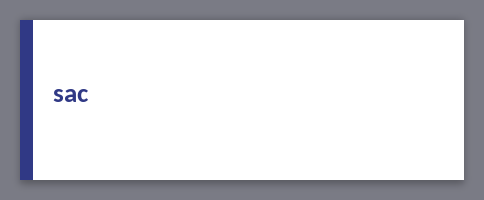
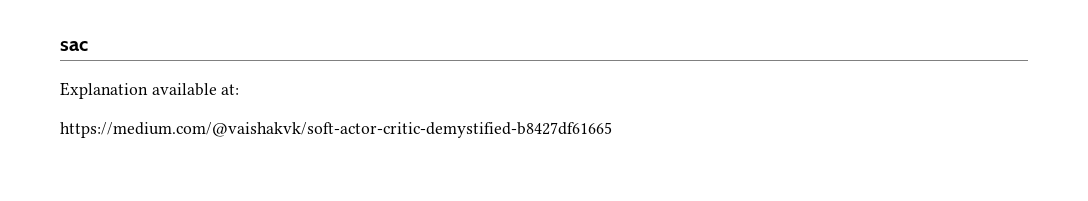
(89, 95) none -> [60,82,240,99] [60,122,612,138] // Explanation available at: // https://medium.com/@vaishakvk/soft-actor-critic-demystified-b8427df61665

